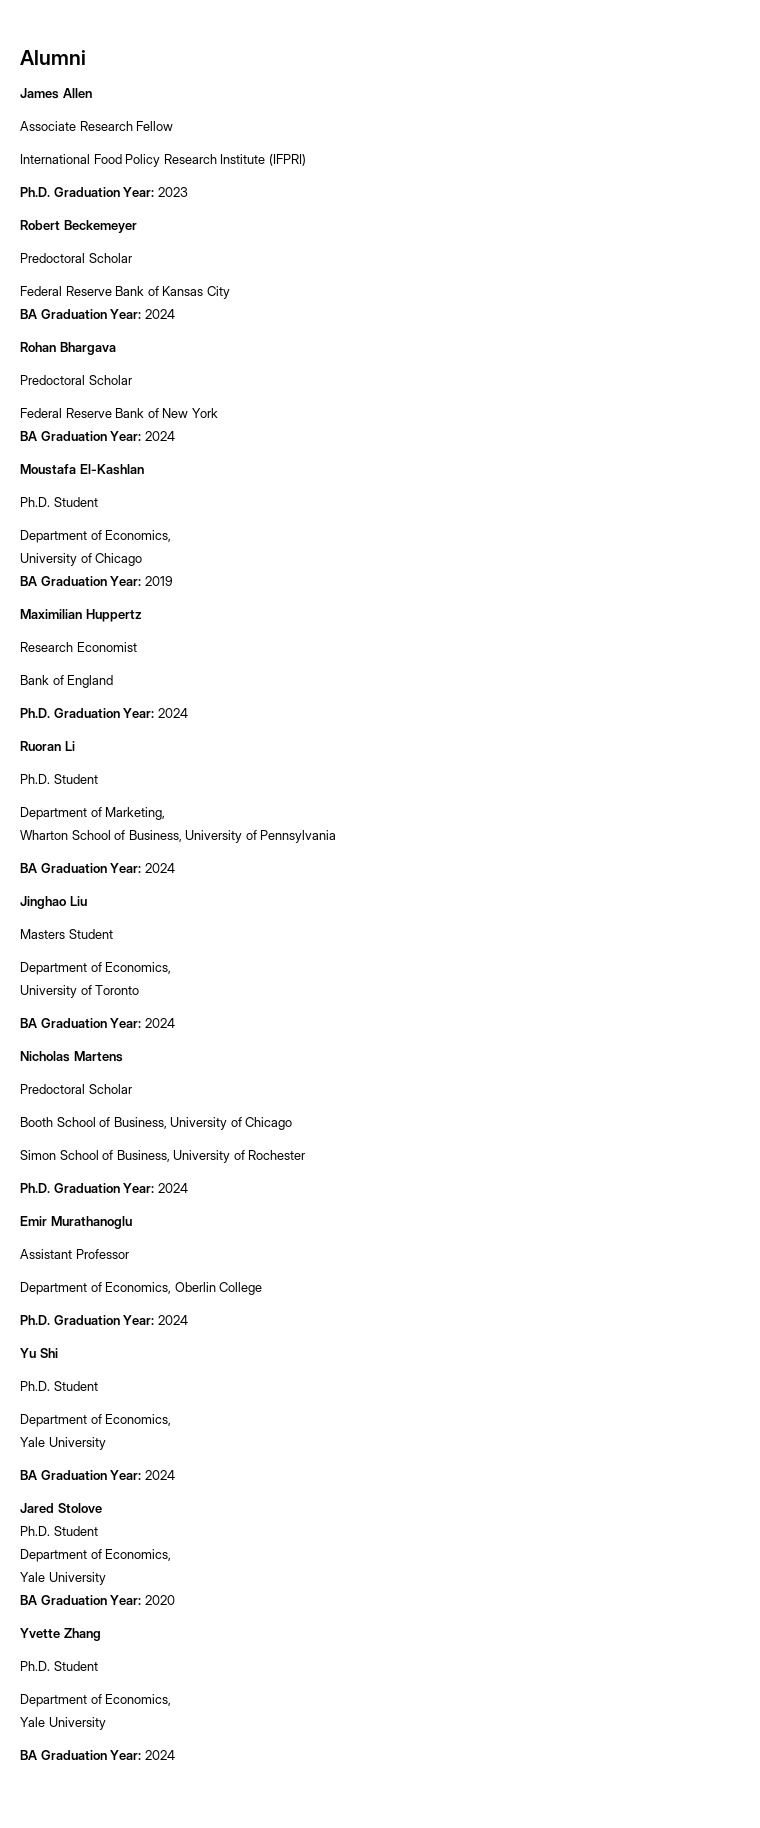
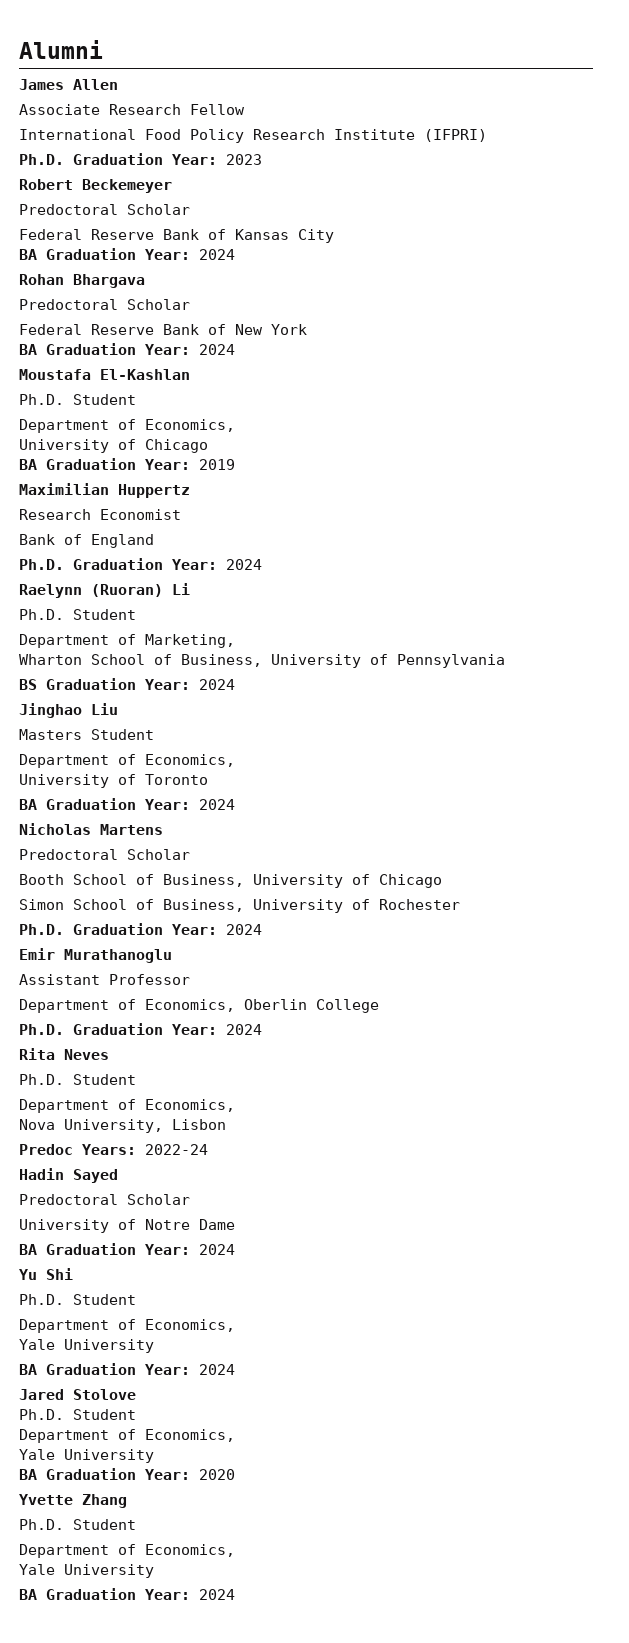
[20,741,61,751] Ruoran -> [19,584,163,598] Raelynn (Ruoran)
[20,863,37,873] BA -> [19,679,37,690] BS
(188, 1320) none -> [19,1048,109,1060] [19,1074,136,1085] [19,1099,235,1113] [19,1119,226,1133] [19,1144,208,1155] [19,1168,118,1183] [19,1194,190,1205] [19,1219,235,1233] [19,1243,235,1255] // Rita Neves // Ph.D. Student // Department of Economics, // Nova University, Lisbon // Predoc Years: 2022-24 // Hadin Sayed // Predoctoral Scholar // University of Notre Dame // BA Graduation Year: 2024

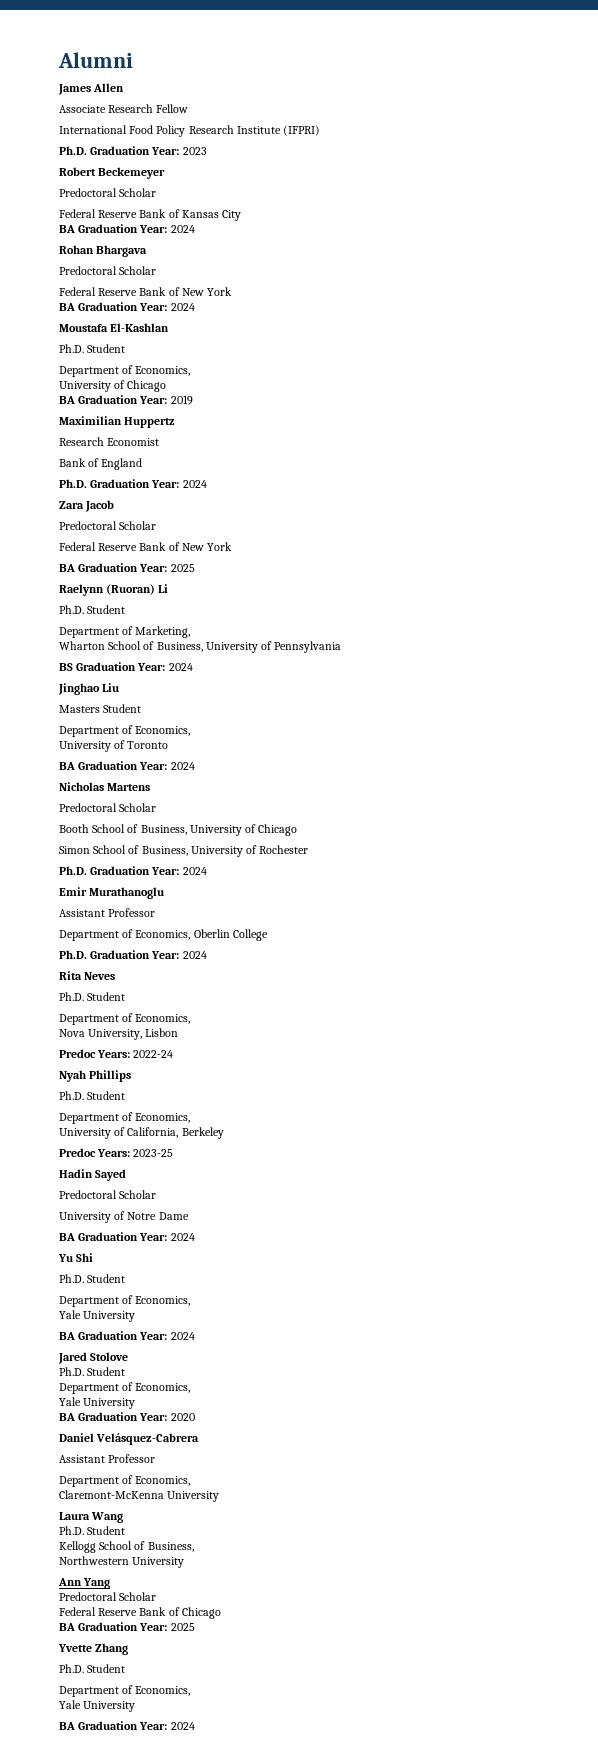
(262, 564) none -> [59,500,115,512] [59,521,157,530] [59,542,233,551] [59,563,195,572] // Zara Jacob // Predoctoral Scholar // Federal Reserve Bank of New York // BA Graduation Year: 2025
(208, 1149) none -> [59,1070,132,1082] [59,1091,126,1100] [59,1112,191,1124] [59,1127,224,1139] [59,1148,174,1157] // Nyah Phillips // Ph.D. Student // Department of Economics, // University of California, Berkeley // Predoc Years: 2023-25
(235, 1474) none -> [59,1433,200,1445] [59,1454,156,1463] [59,1475,191,1487] [59,1490,220,1502] [59,1512,124,1523] [59,1526,126,1535] [59,1541,194,1553] [59,1556,185,1568] [58,1578,111,1589] [59,1592,157,1601] [59,1607,221,1619] [59,1622,195,1631] // Daniel Velásquez-Cabrera // Assistant Professor // Department of Economics, // Claremont-McKenna University // Laura Wang // Ph.D. Student // Kellogg School of Business, // Northwestern University // Ann Yang // Predoctoral Scholar // Federal Reserve Bank of Chicago // BA Graduation Year: 2025

